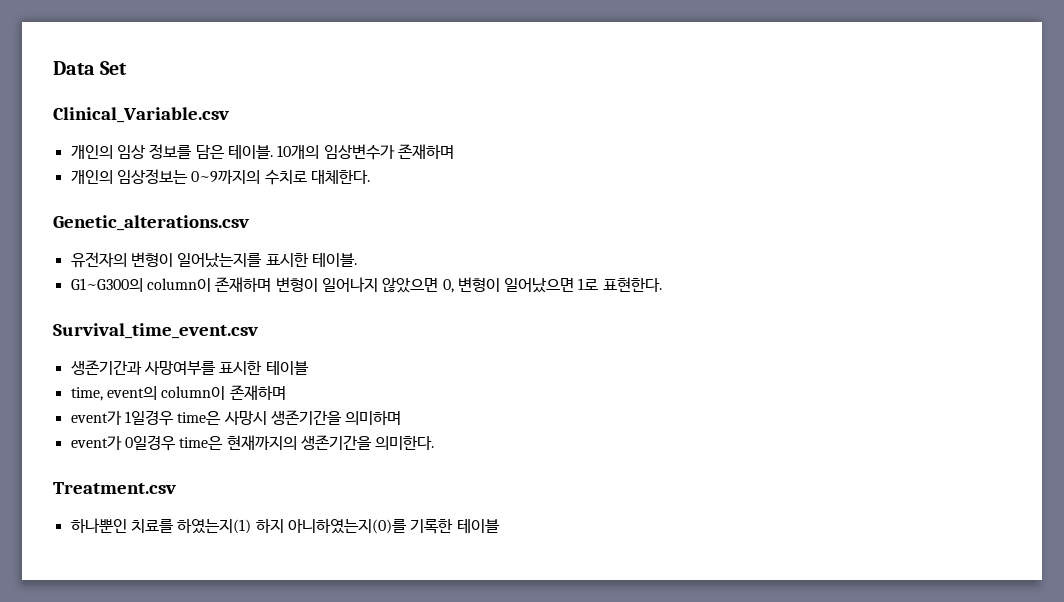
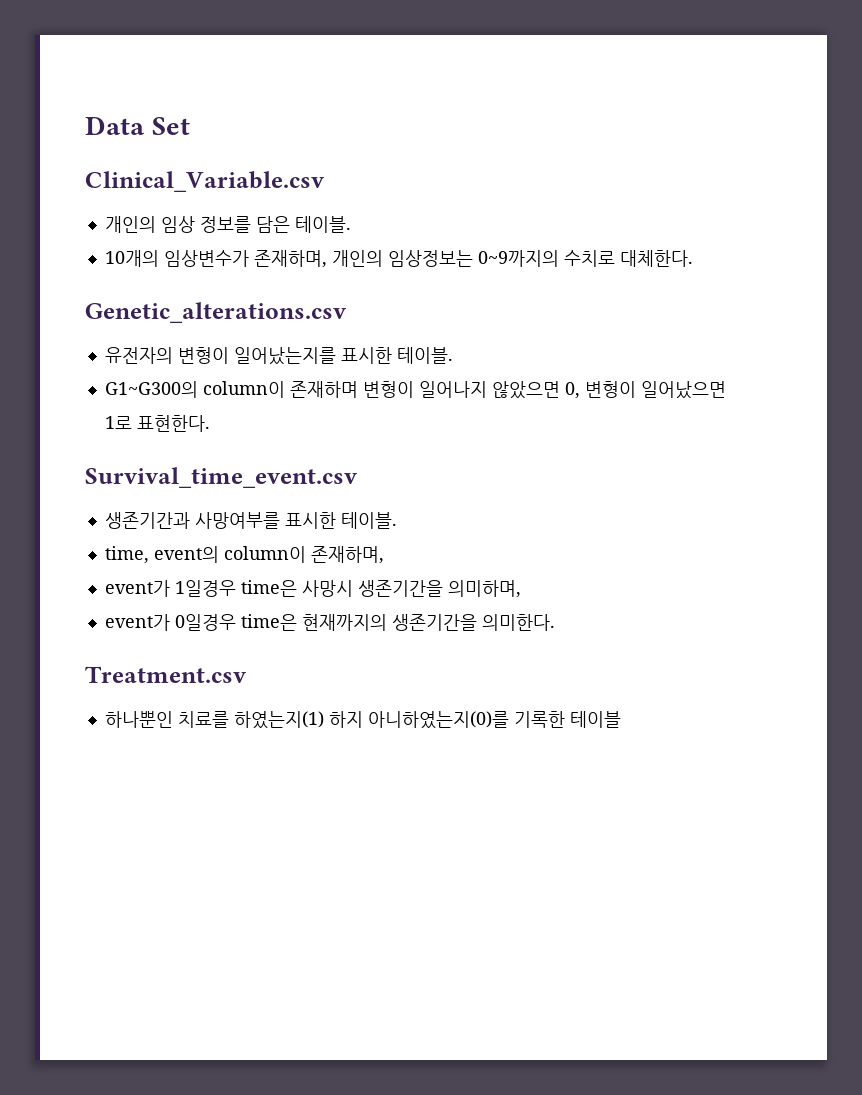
(273, 151) none -> (351, 224) //
[397,144,454,159] 존재하며 // -> [253,250,327,268] 존재하며,
[265,360,309,375] 테이블 -> [340,512,397,529] 테이블.
[229,385,286,400] 존재하며 -> [310,546,384,564] 존재하며,
[345,410,402,425] 의미하며 -> [447,580,521,598] 의미하며,

